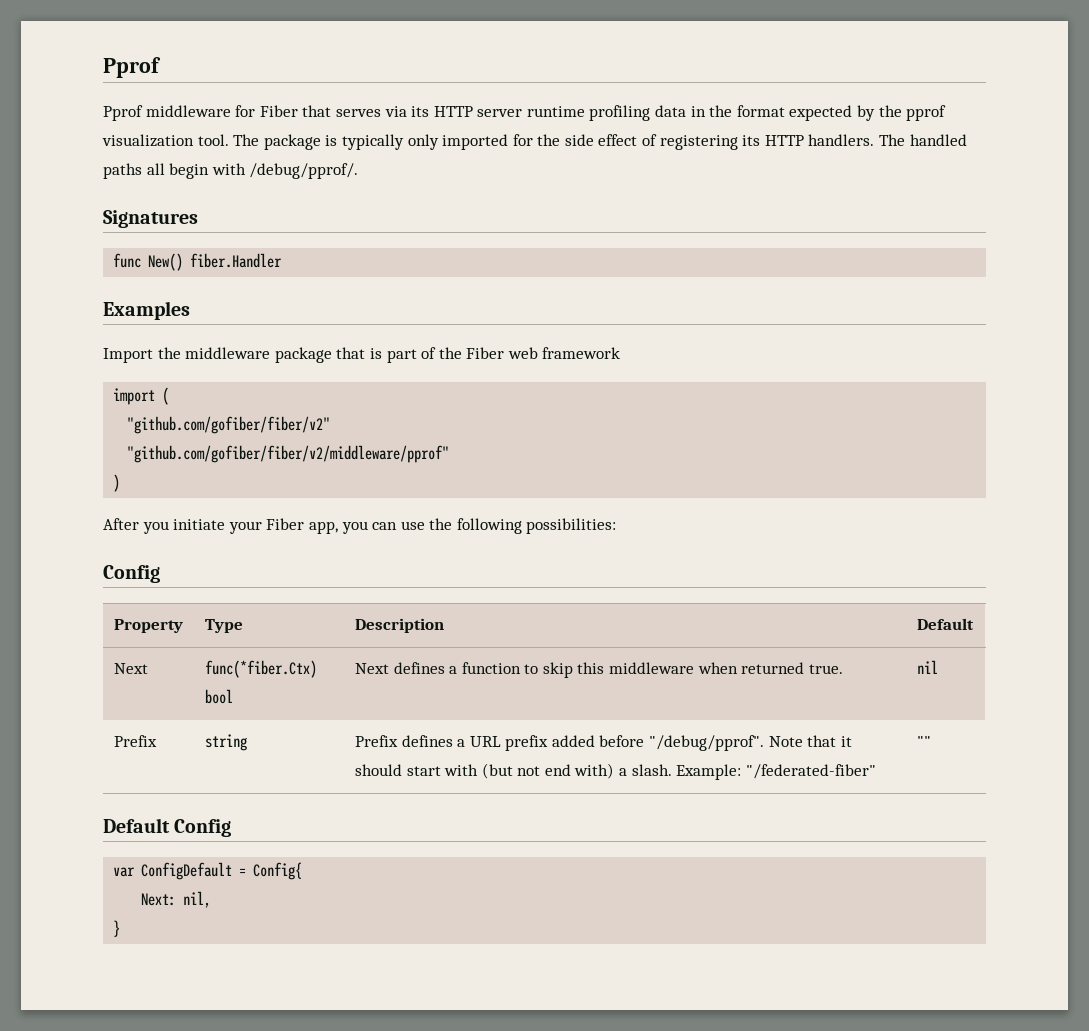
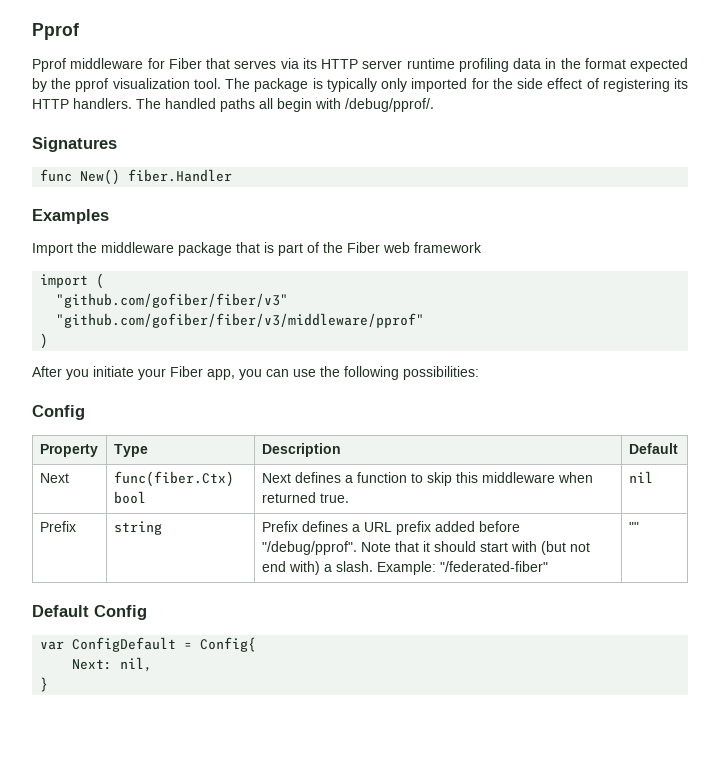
[127,416,331,434] [127,445,450,463] "github.com/gofiber/fiber/v2" // "github.com/gofiber/fiber/v2/middleware/pprof" -> [56,293,289,308] [56,313,425,328] "github.com/gofiber/fiber/v3" // "github.com/gofiber/fiber/v3/middleware/pprof"
[204,660,317,678] func(*fiber.Ctx) -> [113,471,234,487] func(fiber.Ctx)

